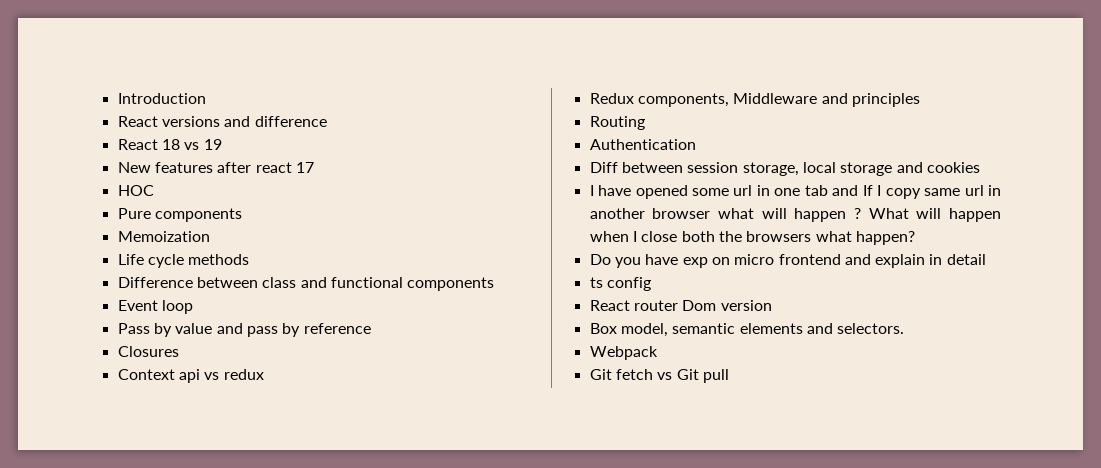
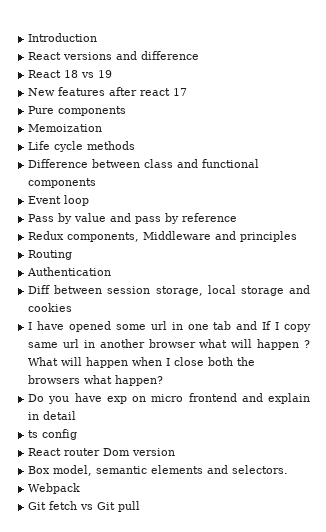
[117,185,154,196] // HOC -> (188, 92) none
[117,346,179,357] [117,369,264,383] // Closures // Context api vs redux -> (238, 217) none

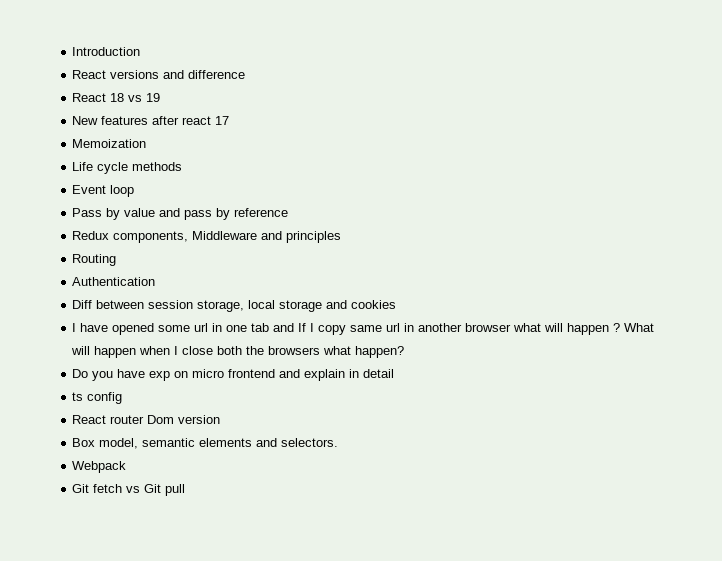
[28,106,127,116] // Pure components -> (230, 120) none
[28,159,260,168] [28,178,97,188] // Difference between class and functional components -> (183, 166) none

